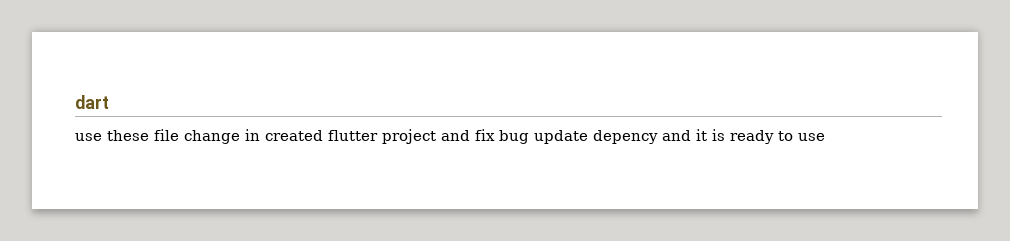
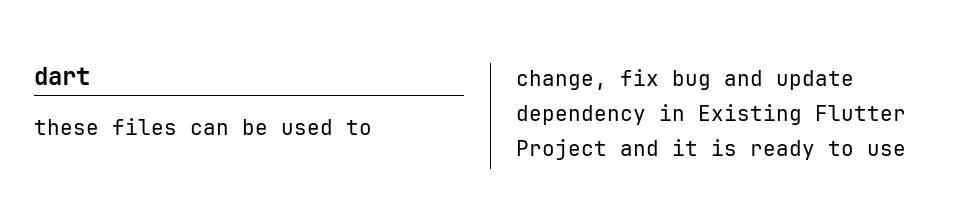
[75,129,658,144] use these file change in created flutter project and fix bug update depency -> [34,118,372,135] [516,69,854,90] [516,104,906,125] [516,139,607,160] these files can be used to change, fix bug and update dependency in Existing Flutter Project

